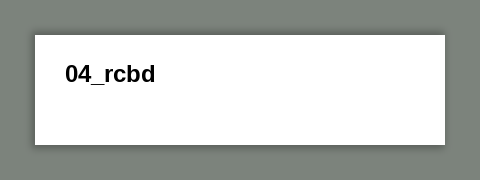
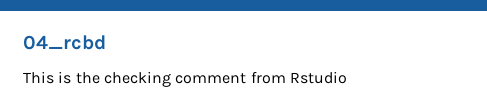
(156, 75) none -> [23,71,347,87] // This is the checking comment from Rstudio

